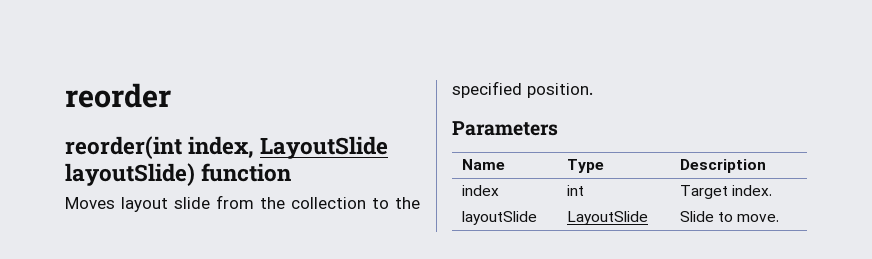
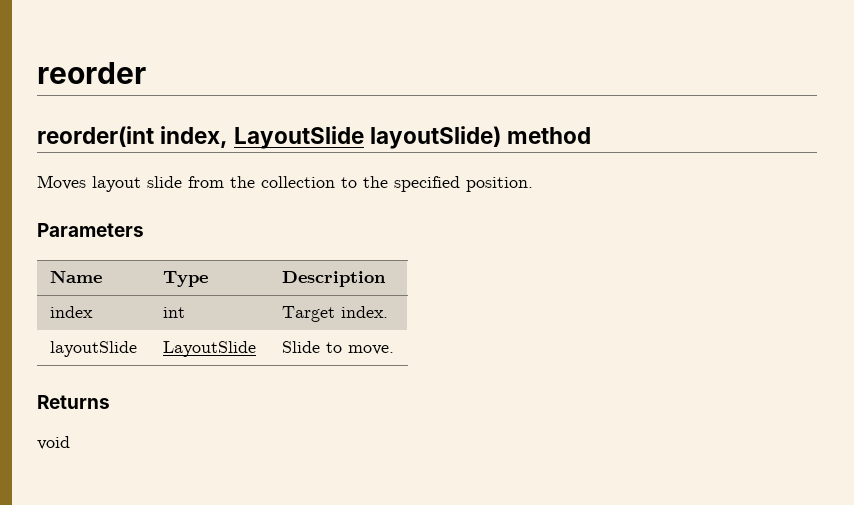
[201,163,292,182] function -> [507,127,592,144] method
(780, 218) none -> [37,395,110,409] [37,436,70,450] // Returns // void

